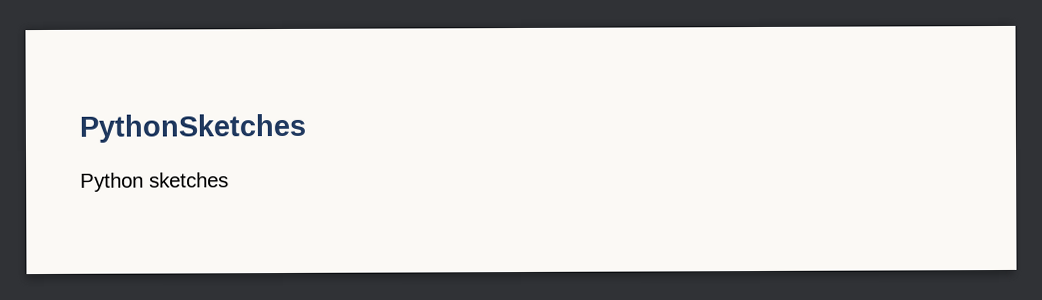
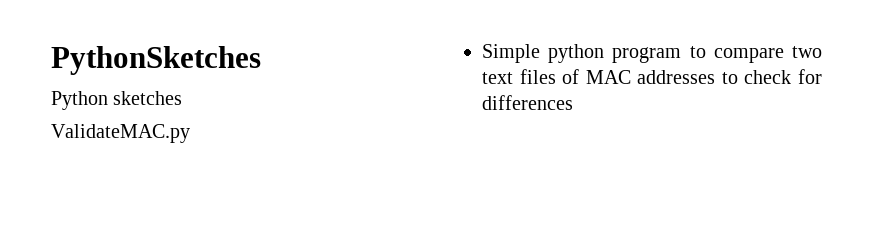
(229, 180) none -> [51,124,190,143] [482,44,822,63] [482,69,822,84] [482,95,573,110] // ValidateMAC.py // Simple python program to compare two text files of MAC addresses to check for differences

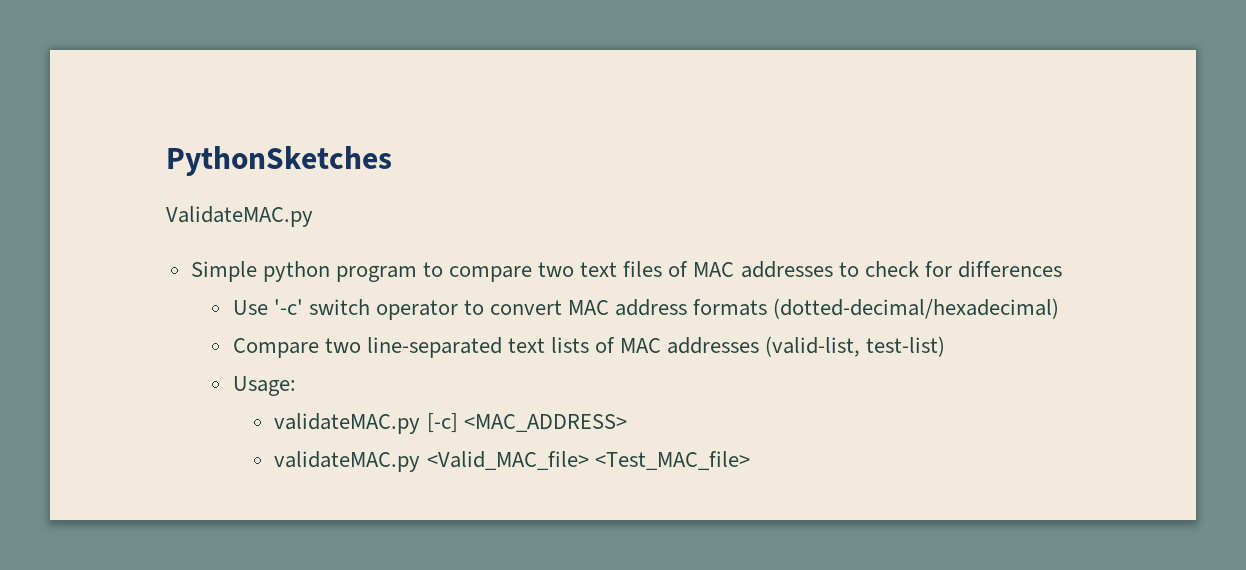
[51,91,183,110] // Python sketches -> (392, 161) none
(573, 102) none -> [232,298,1060,320] [232,336,946,358] [232,376,296,396] [274,413,627,434] [274,451,750,472] // Use '-c' switch operator to convert MAC address formats (dotted-decimal/hexadecimal) // Compare two line-separated text lists of MAC addresses (valid-list, test-list) // Usage: // validateMAC.py [-c] <MAC_ADDRESS> // validateMAC.py <Valid_MAC_file> <Test_MAC_file>

